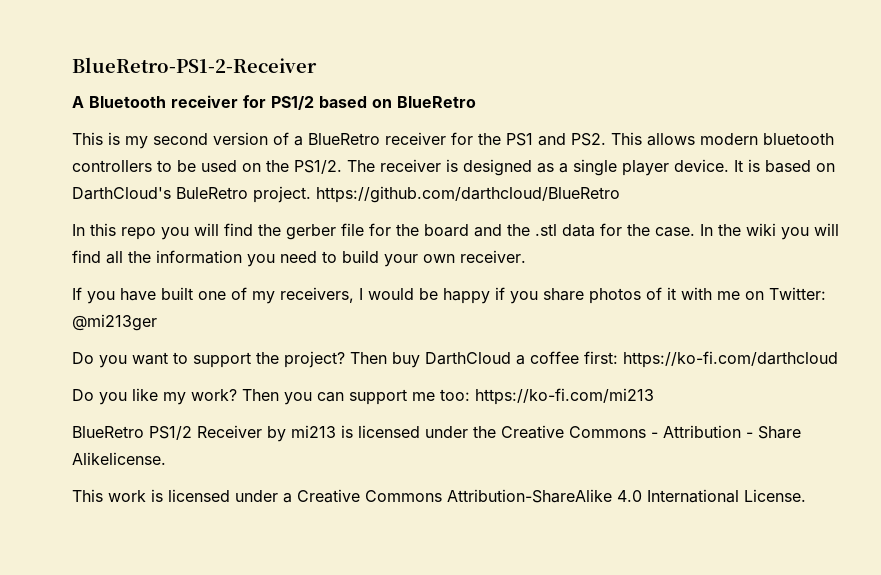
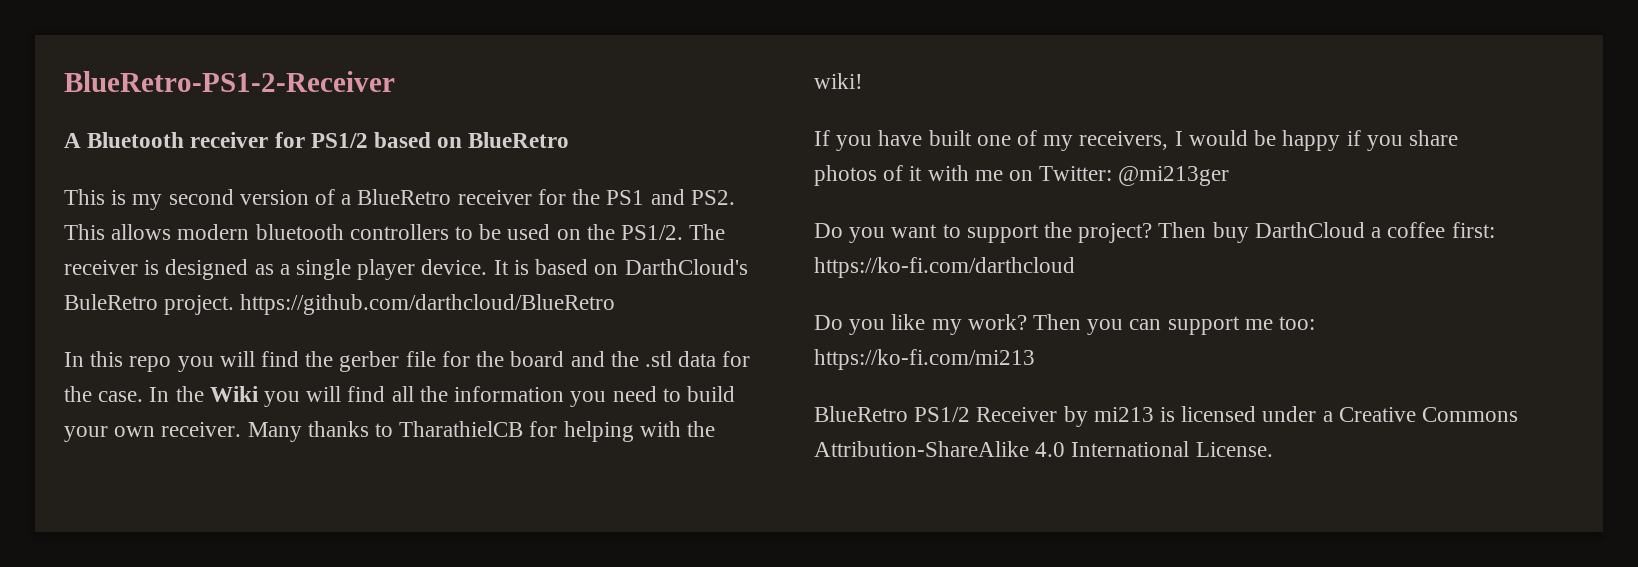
[746,223,776,236] wiki -> [209,386,259,402] Wiki
(526, 256) none -> [247,421,716,442] [814,73,863,89] Many thanks to TharathielCB for helping with the wiki!
[473,425,801,439] [72,452,166,465] [72,489,278,502] the Creative Commons - Attribution - Share Alikelicense. // This work is licensed under -> (1317, 414) none

